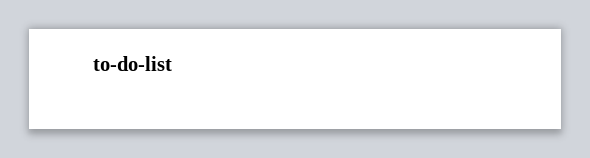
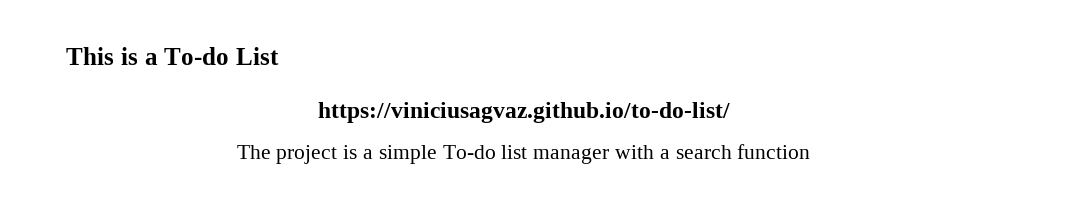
[93,56,172,71] to-do-list -> [66,47,279,65] [317,102,730,123] [236,144,811,164] This is a To-do List // https://viniciusagvaz.github.io/to-do-list/ // The project is a simple To-do list manager with a search function

